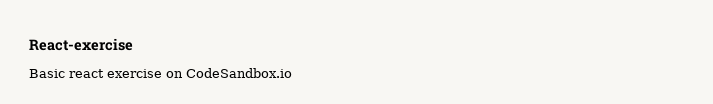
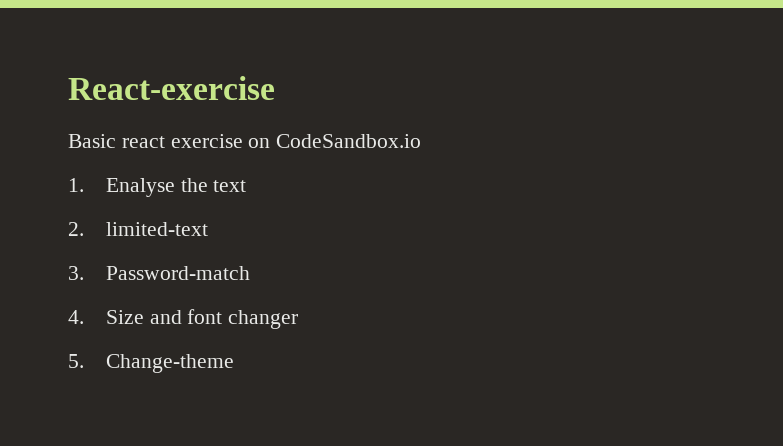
(292, 73) none -> [68,178,247,197] [68,222,208,236] [68,266,250,280] [68,309,299,329] [68,354,234,373] // 1. Enalyse the text // 2. limited-text // 3. Password-match // 4. Size and font changer // 5. Change-theme

